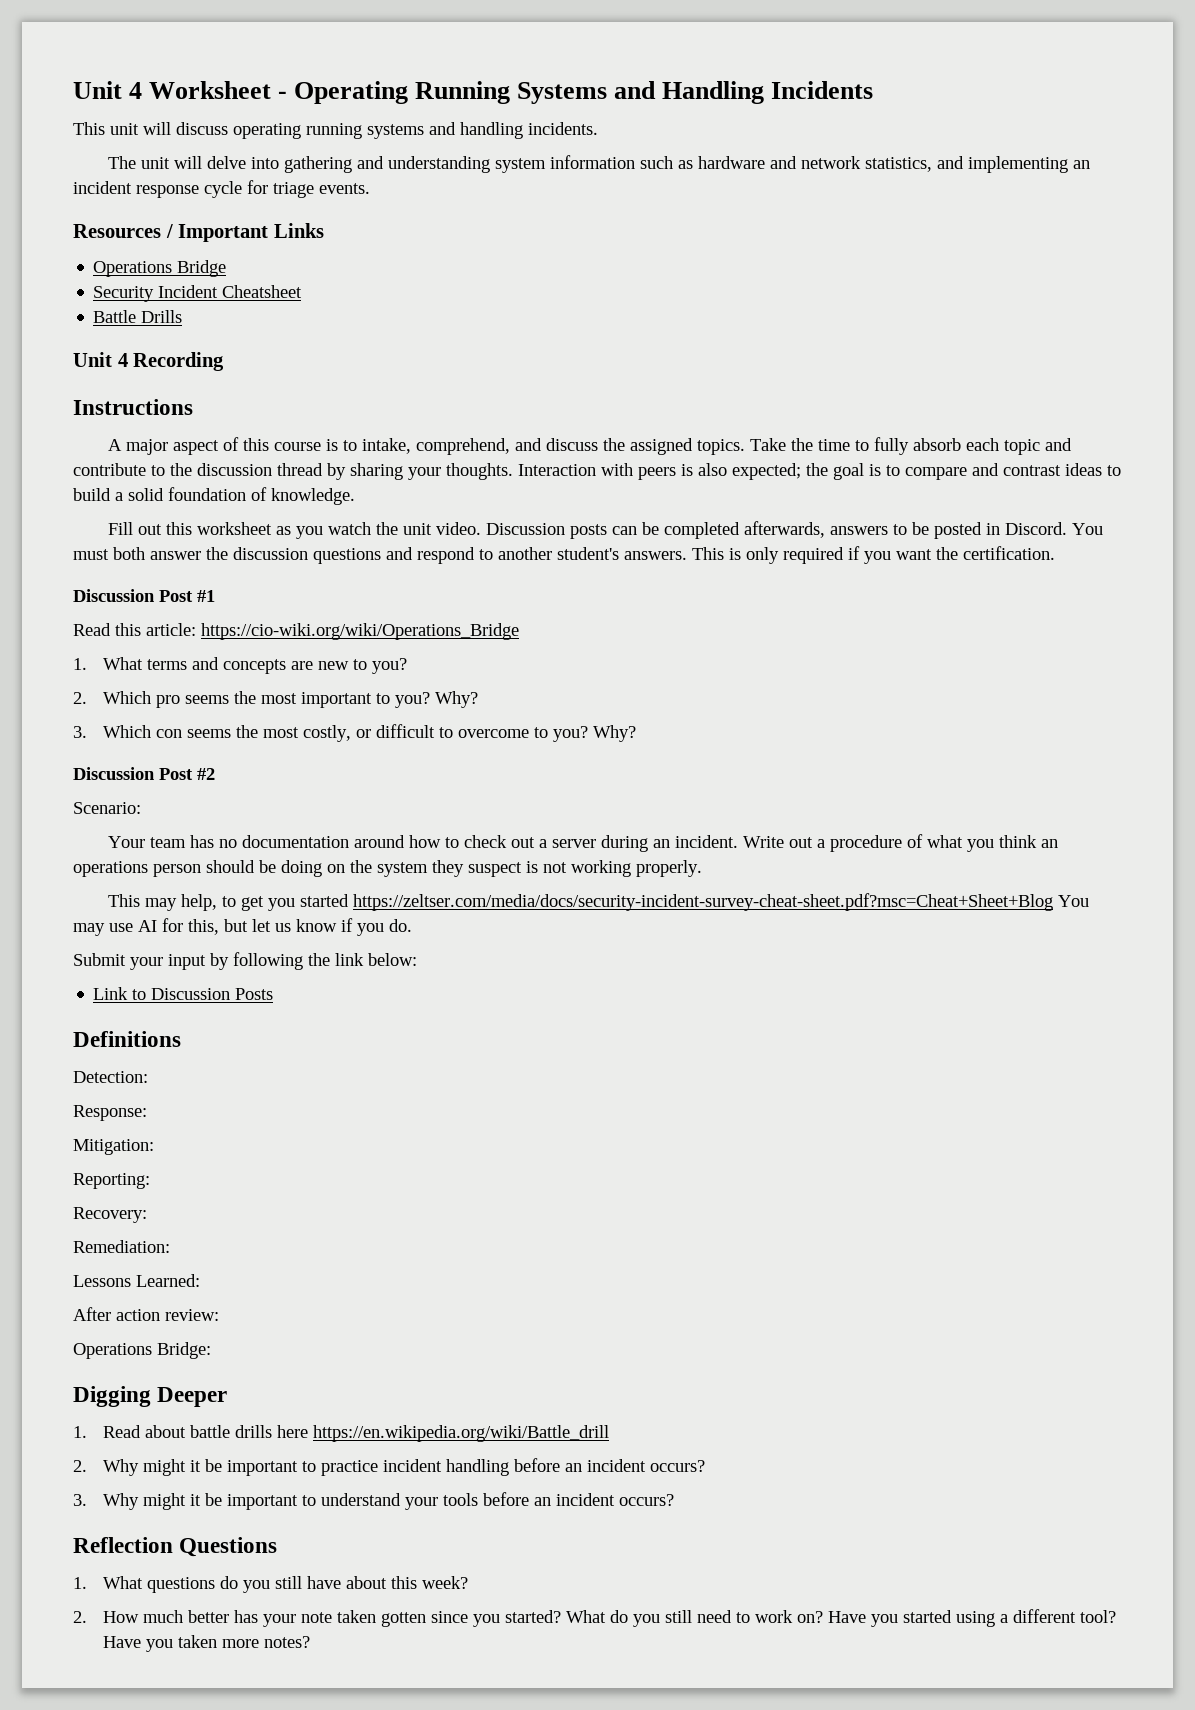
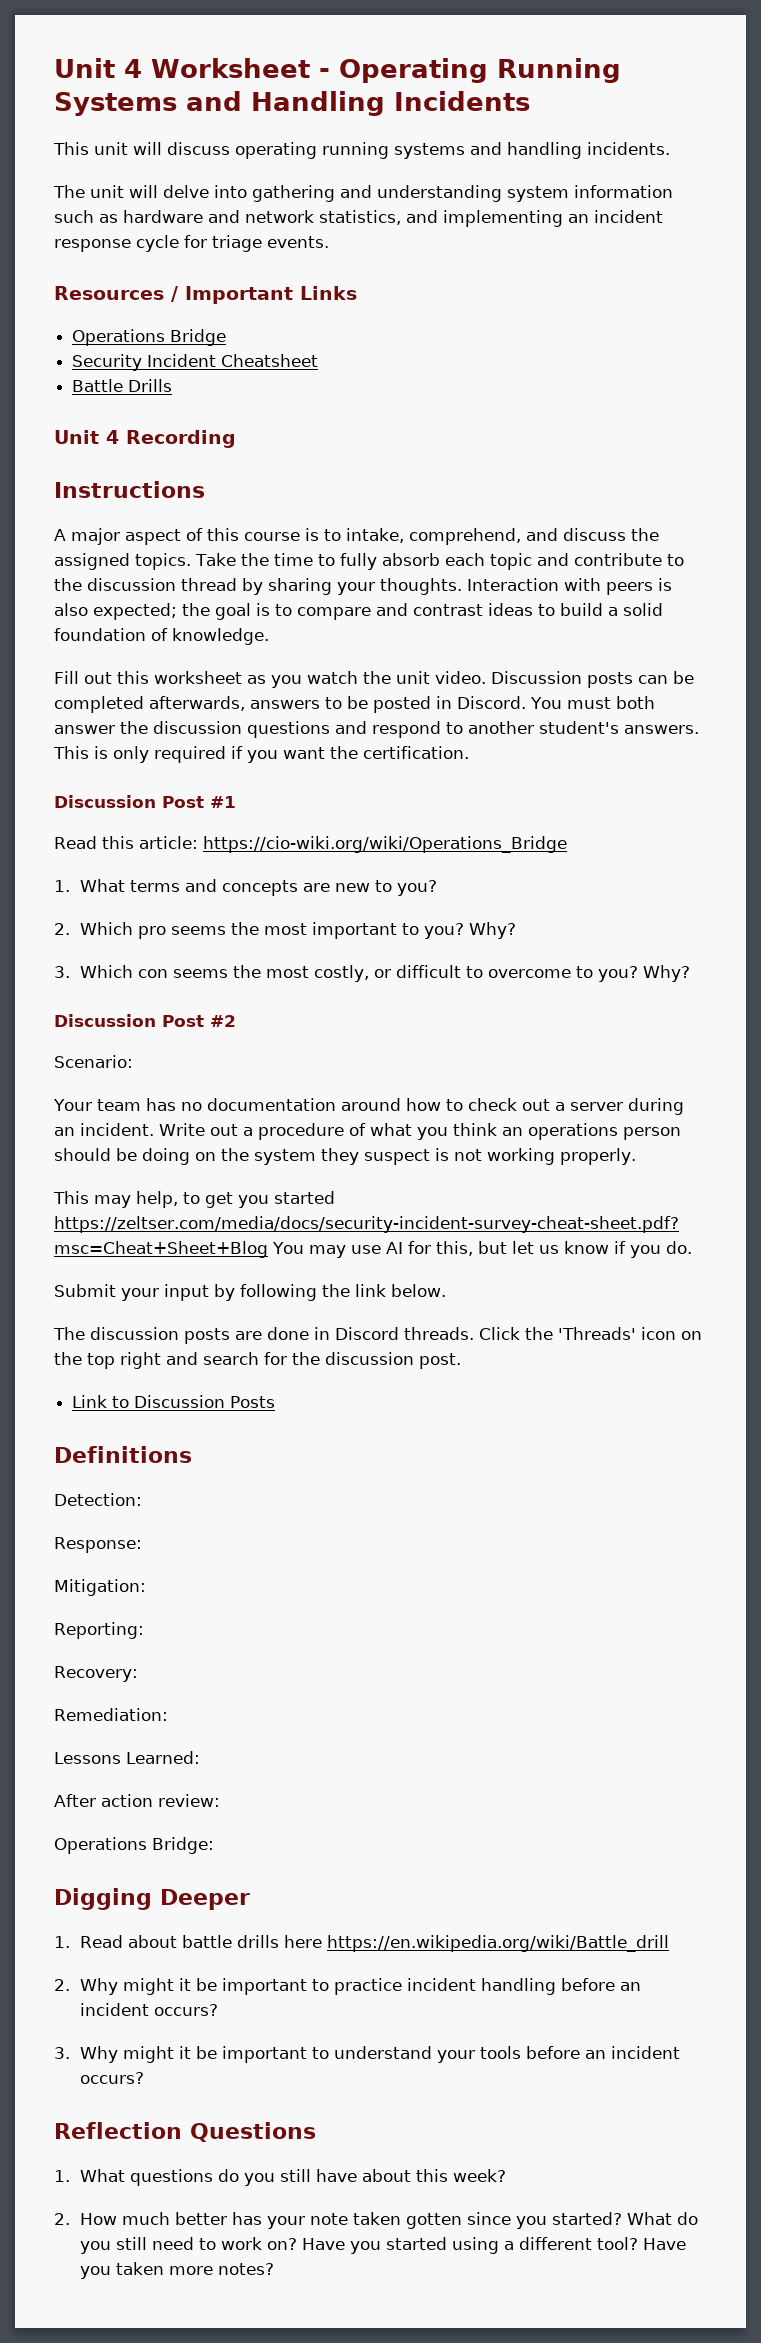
[368,953,417,966] below: -> [391,1284,446,1297] [53,1327,702,1344] [54,1352,461,1369] below. // The discussion posts are done in Discord threads. Click the 'Threads' icon on the top right and search for the discussion post.

